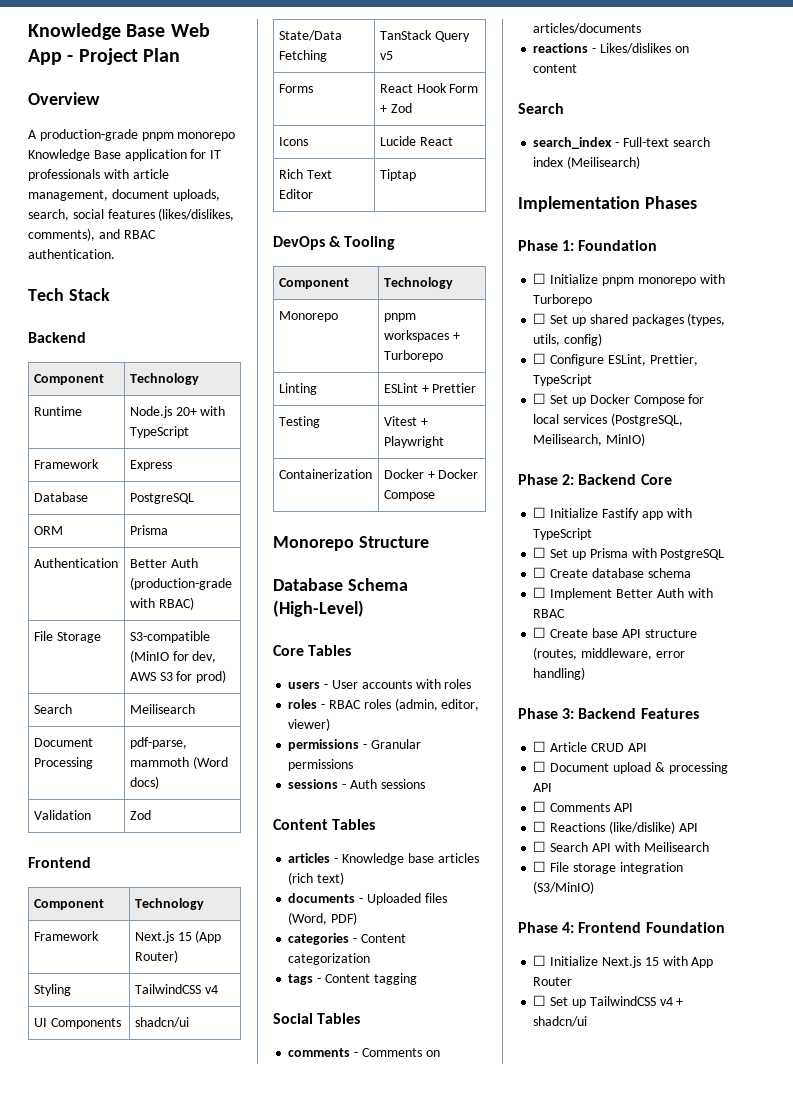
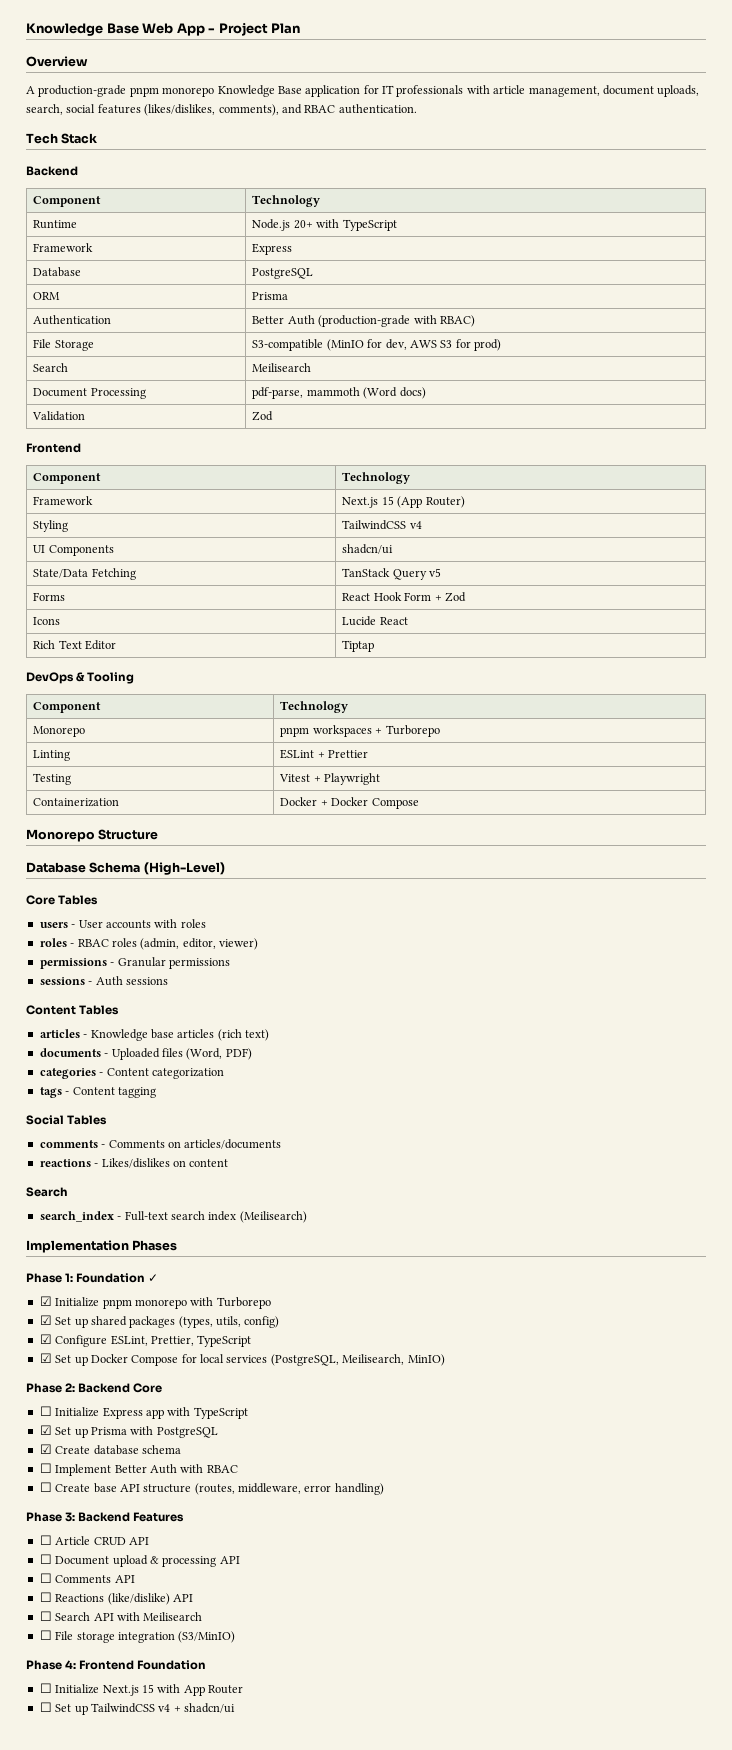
[533,273,547,284] // ☐ -> [148,1274,159,1282] [39,1296,52,1306] ✓ // ☑
[533,313,547,324] ☐ -> [39,1315,52,1325] ☑
[533,353,547,364] ☐ -> [39,1334,52,1344] ☑
[533,393,547,404] ☐ -> [39,1353,52,1363] ☑
[601,508,639,520] Fastify -> [102,1407,143,1419] Express
[533,547,547,558] ☐ -> [39,1425,52,1435] ☑
[533,567,547,578] ☐ -> [39,1444,52,1454] ☑

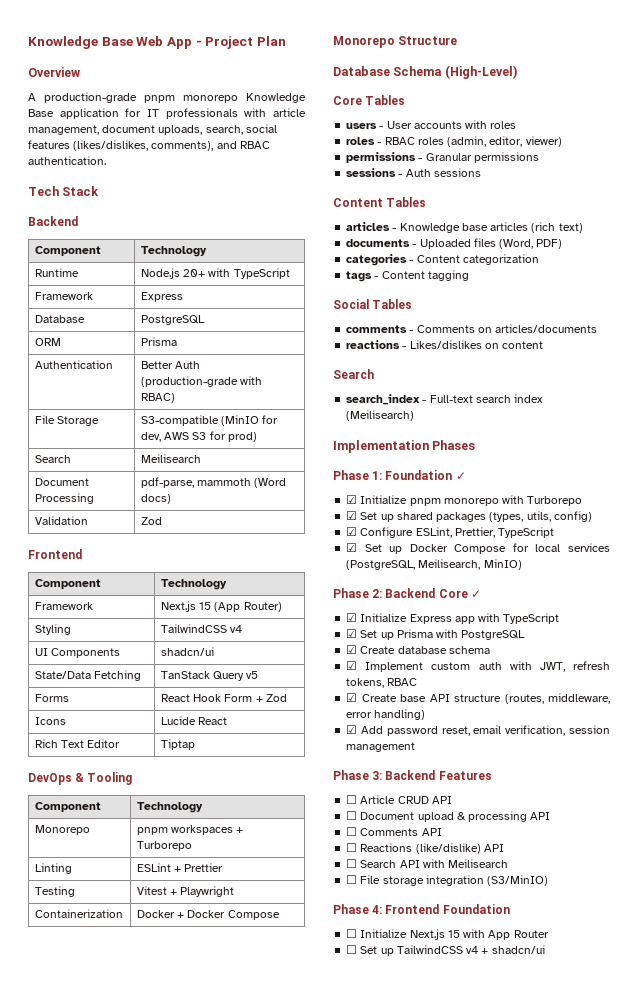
[39,1406,52,1416] // ☐ -> [470,590,481,598] [346,613,358,622] ✓ // ☑
[39,1463,204,1476] ☐ Implement Better Auth with -> [346,661,610,672] [346,678,385,688] ☑ Implement custom auth with JWT, refresh tokens,
[39,1482,52,1492] ☐ -> [346,693,358,702] ☑
(384, 1489) none -> [346,725,610,736] [346,742,416,752] // ☑ Add password reset, email verification, session management

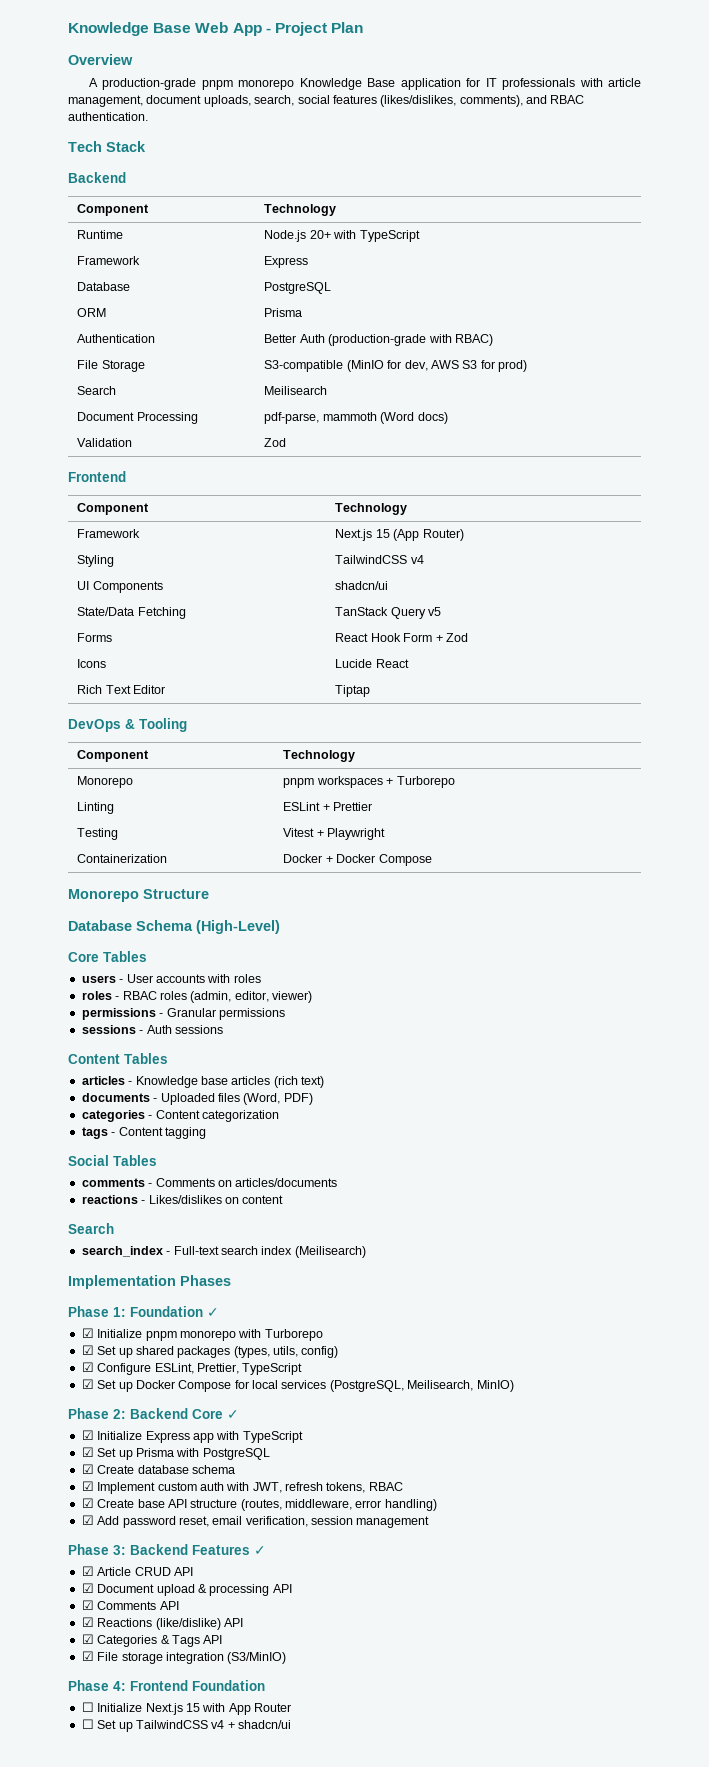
[346,795,358,804] // ☐ -> [254,1546,266,1555] [81,1566,94,1576] ✓ // ☑
[346,811,358,820] ☐ -> [81,1583,94,1593] ☑
[346,827,358,836] ☐ -> [81,1600,94,1610] ☑
[346,843,358,852] ☐ -> [81,1617,94,1627] ☑
[346,859,509,868] [346,875,358,884] ☐ Search API with Meilisearch // ☐ -> [81,1634,223,1647] [81,1651,94,1661] ☑ Categories & Tags API // ☑

